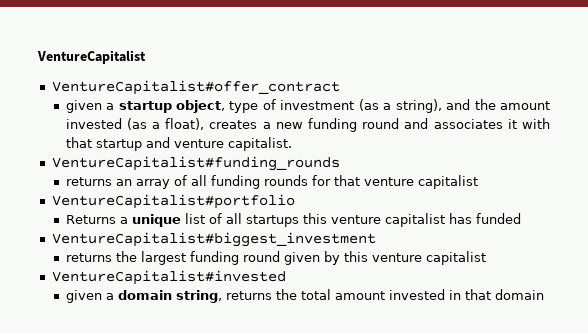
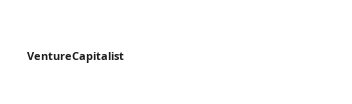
[51,80,340,95] [65,99,550,113] [65,118,550,132] [65,137,292,151] [51,156,340,171] [65,175,478,189] [51,194,295,209] [65,213,521,227] [51,232,376,247] [65,251,486,265] [51,270,286,285] [65,289,544,303] // VentureCapitalist#offer_contract // given a startup object, type of investment (as a string), and the amount invested (as a float), creates a new funding round and associates it with that startup and venture capitalist. // VentureCapitalist#funding_rounds // returns an array of all funding rounds for that venture capitalist // VentureCapitalist#portfolio // Returns a unique list of all startups this venture capitalist has funded // VentureCapitalist#biggest_investment // returns the largest funding round given by this venture capitalist // VentureCapitalist#invested // given a domain string, returns the total amount invested in that domain -> (124, 57) none

